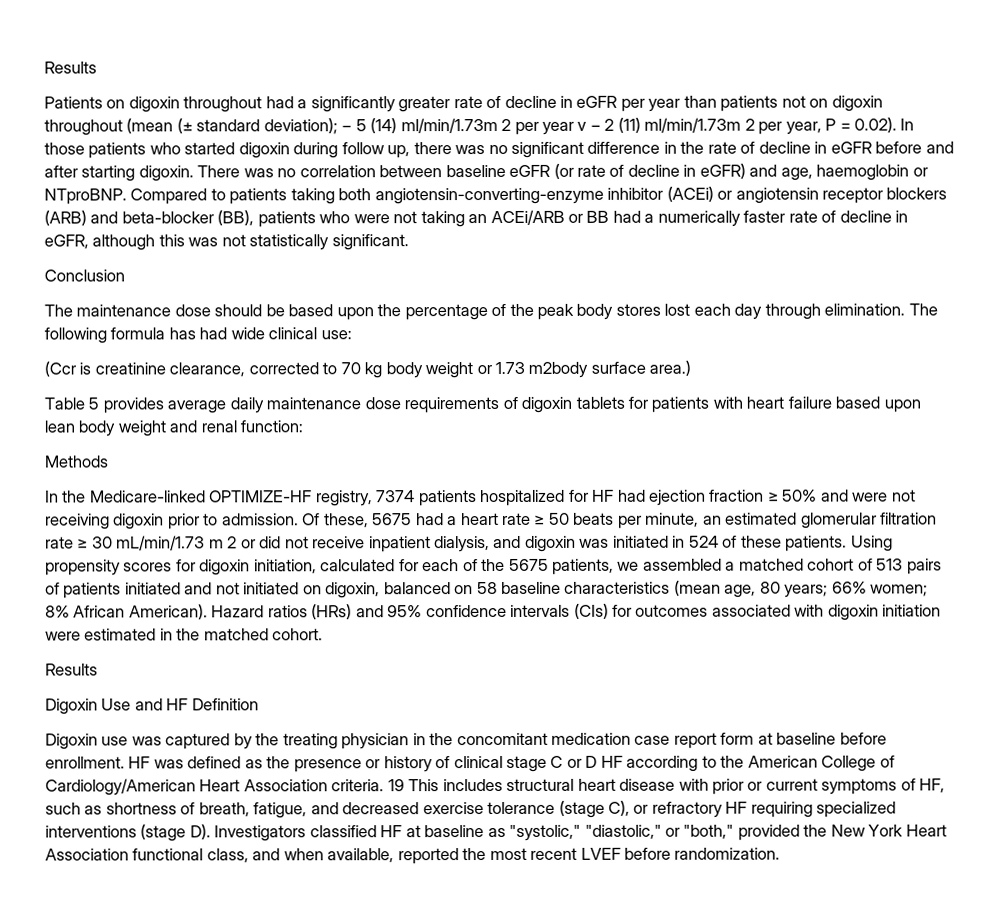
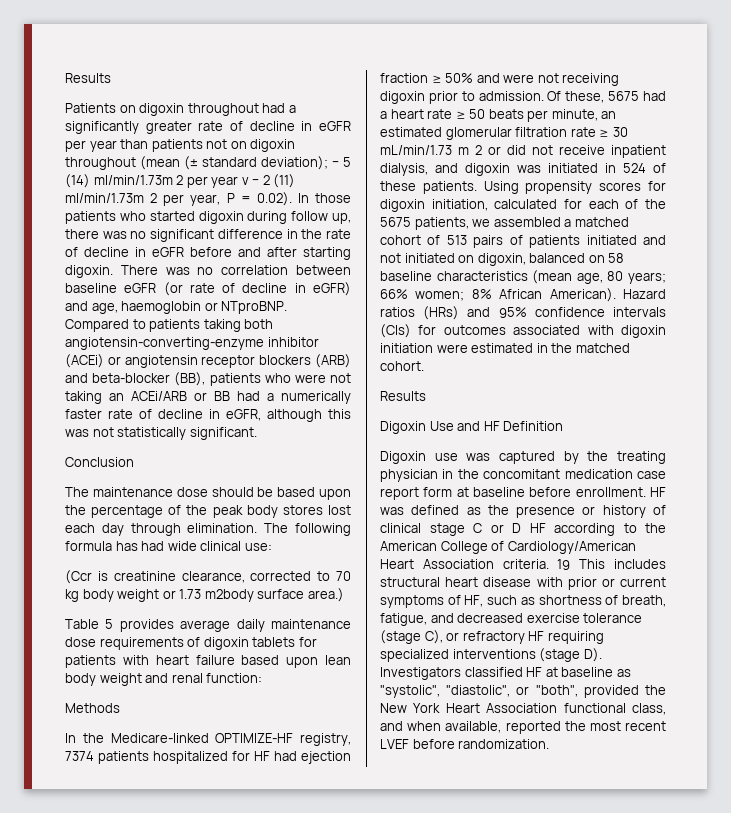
[509,824,735,841] "systolic," "diastolic," or "both," -> [380,685,578,698] "systolic", "diastolic", or "both",

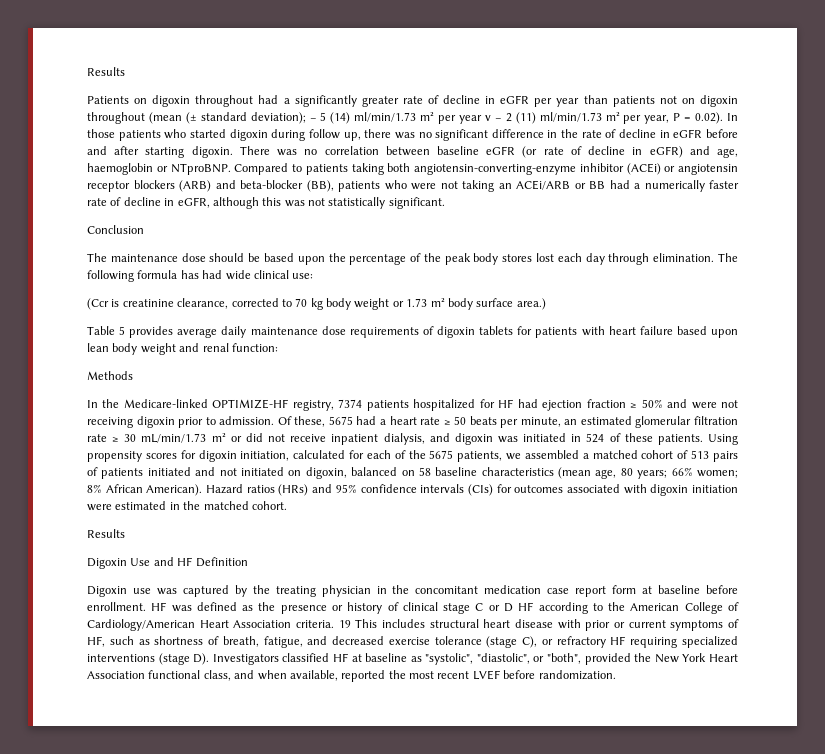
[93,175,184,185] ml/min/1.73m 2 -> [354,112,435,122] ml/min/1.73 m²
[65,193,158,203] ml/min/1.73m 2 -> [539,112,620,122] ml/min/1.73 m²
[204,589,254,602] m2body -> [430,298,473,310] m² body
[458,145,482,155] m 2 -> [211,433,226,442] m²

